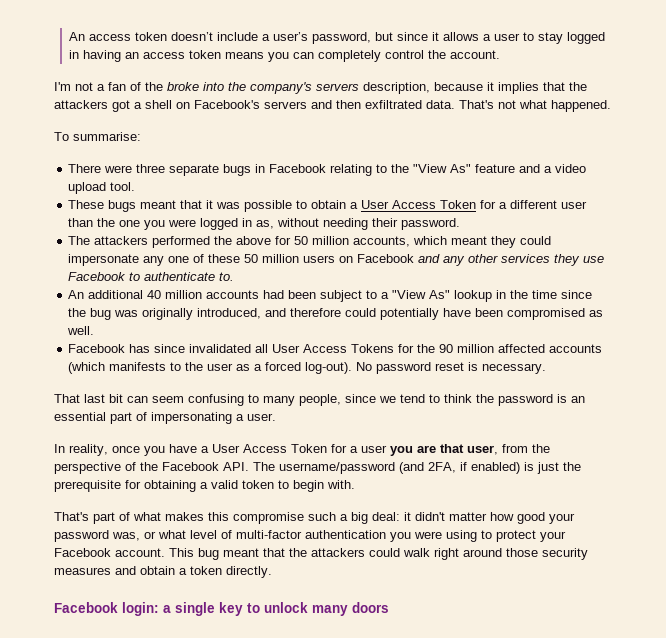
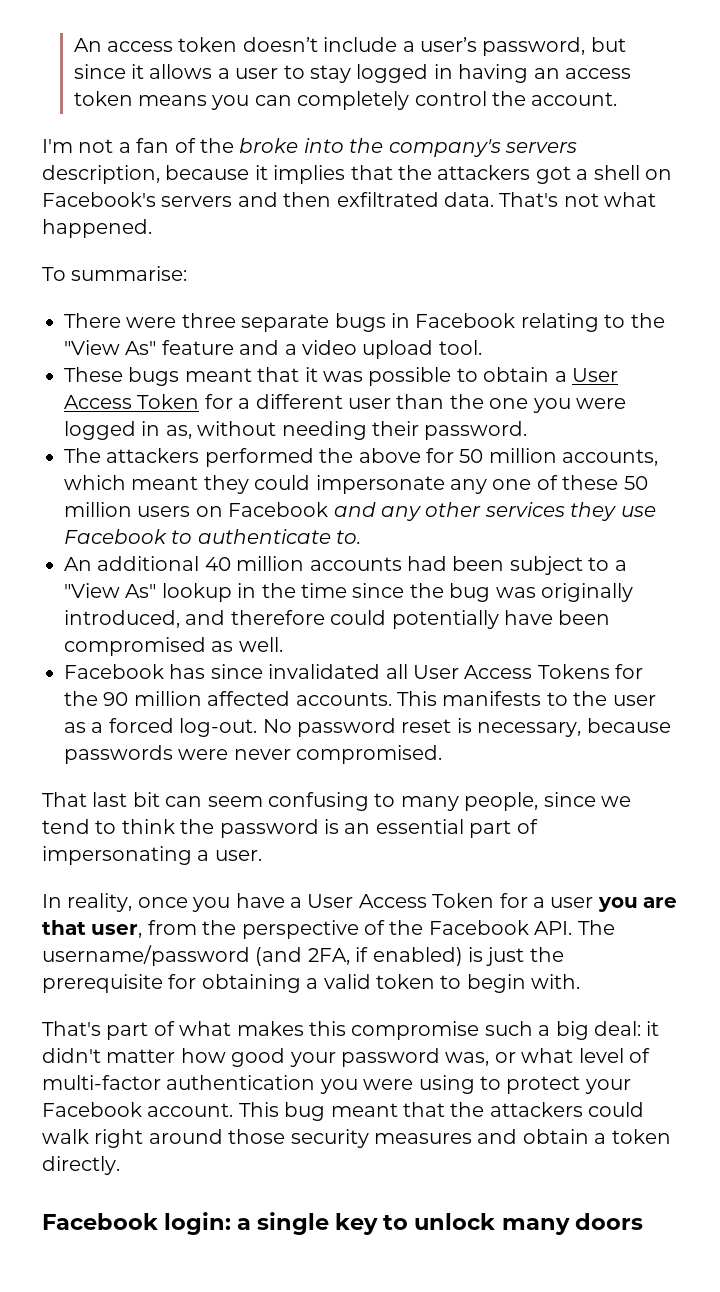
[549,344,603,353] [68,362,106,374] accounts (which -> [295,691,437,706] accounts. This
[305,362,353,374] log-out). -> [179,718,258,737] log-out.
[482,363,547,374] necessary. -> [477,718,671,737] [64,745,443,764] necessary, because passwords were never compromised.

